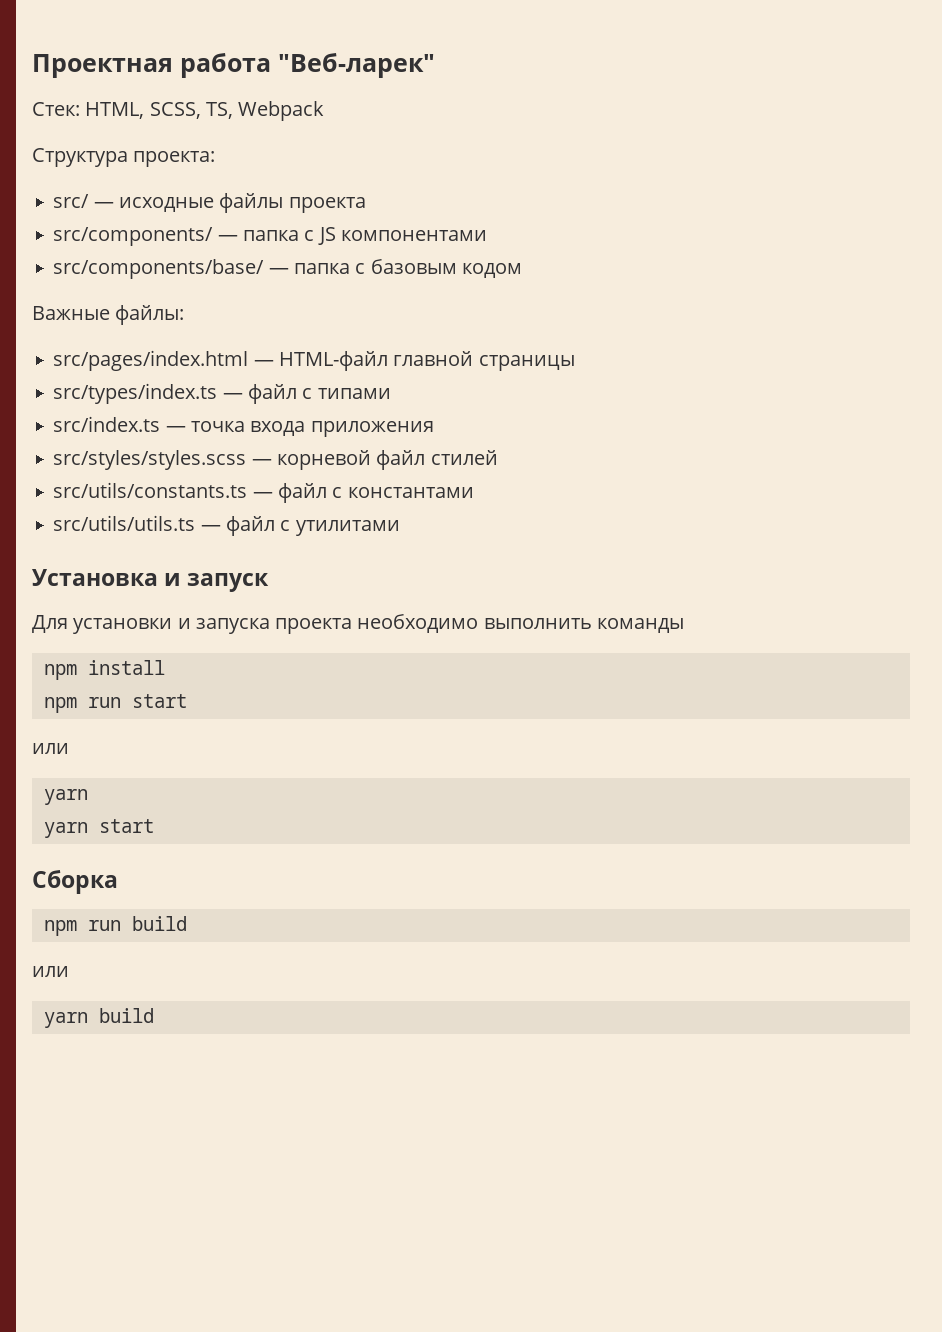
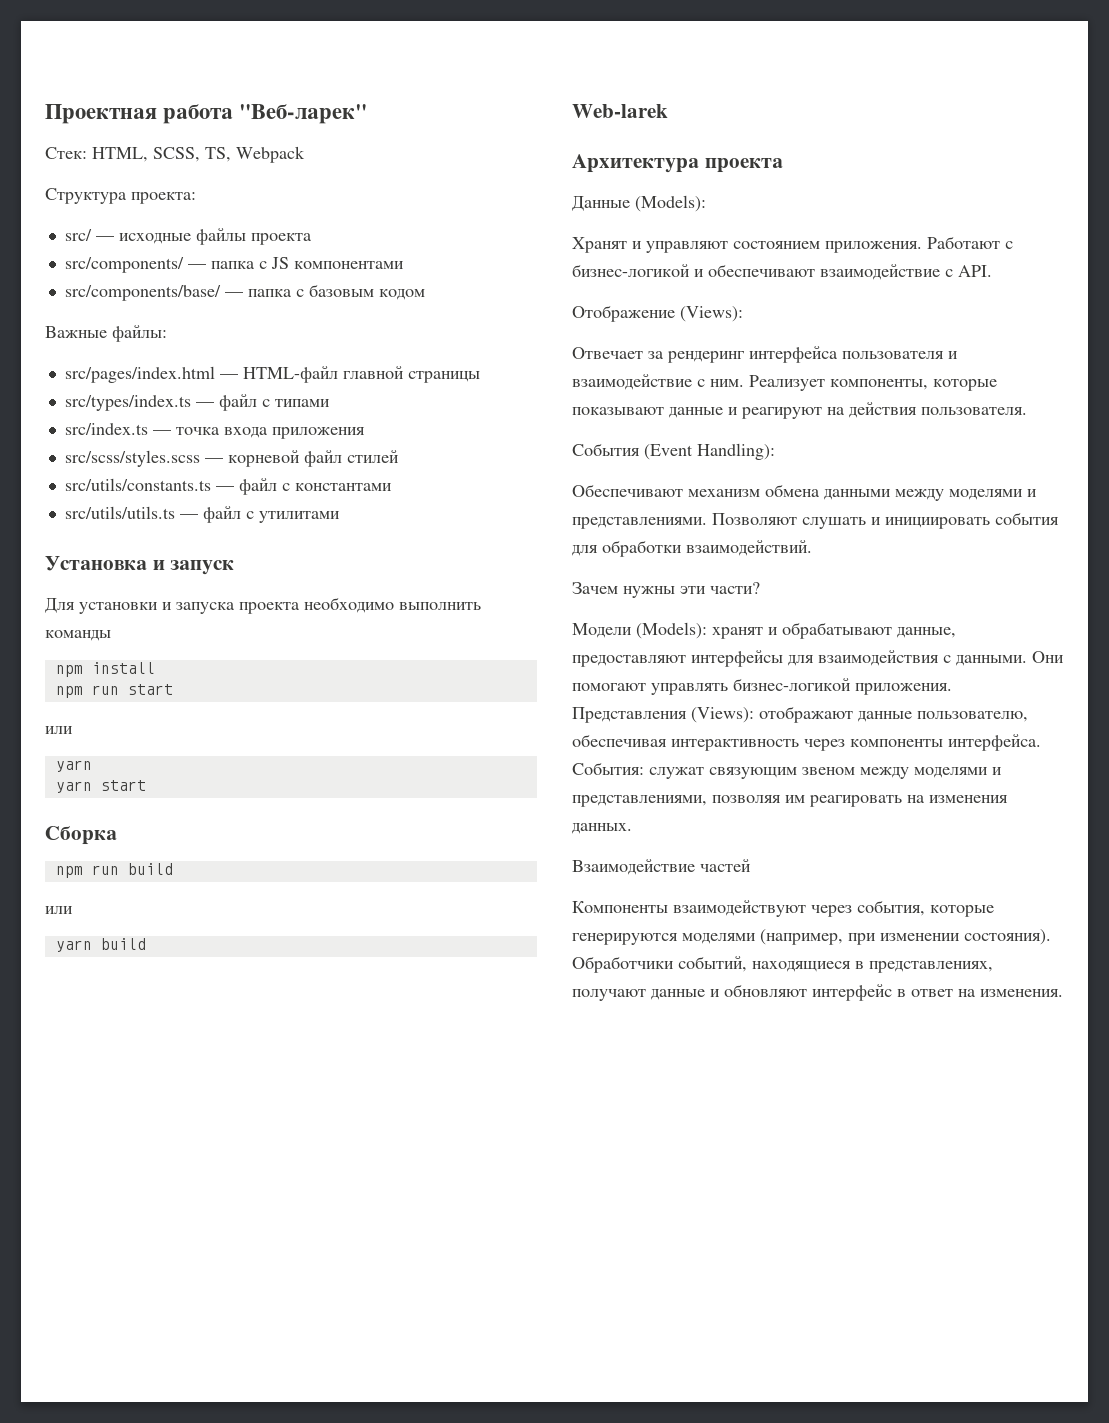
[53,450,247,470] src/styles/styles.scss -> [64,450,200,467] src/scss/styles.scss
(154, 1015) none -> [572,104,668,118] [572,154,783,173] [572,195,706,212] [572,236,1013,253] [572,264,992,280] [572,305,743,322] [572,346,958,363] [572,374,997,391] [572,402,1027,419] [572,443,775,460] [572,484,1037,501] [572,512,1059,529] [572,540,812,557] [572,582,760,598] [572,622,956,639] [572,650,1064,667] [572,678,952,695] [572,706,1028,723] [572,734,1041,751] [572,762,1002,779] [572,795,1008,807] [572,823,632,834] [572,859,751,875] [572,900,994,917] [572,929,1051,945] [572,956,993,973] [572,984,1063,1001] // Web-larek // Архитектура проекта // Данные (Models): // Хранят и управляют состоянием приложения. Работают с бизнес-логикой и обеспечивают взаимодействие с API. // Отображение (Views): // Отвечает за рендеринг интерфейса пользователя и взаимодействие с ним. Реализует компоненты, которые показывают данные и реагируют на действия пользователя. // События (Event Handling): // Обеспечивают механизм обмена данными между моделями и представлениями. Позволяют слушать и инициировать события для обработки взаимодействий. // Зачем нужны эти части? // Модели (Models): хранят и обрабатывают данные, предоставляют интерфейсы для взаимодействия с данными. Они помогают управлять бизнес-логикой приложения. Представления (Views): отображают данные пользователю, обеспечивая интерактивность через компоненты интерфейса. События: служат связующим звеном между моделями и представлениями, позволяя им реагировать на изменения данных. // Взаимодействие частей // Компоненты взаимодействуют через события, которые генерируются моделями (например, при изменении состояния). Обработчики событий, находящиеся в представлениях, получают данные и обновляют интерфейс в ответ на изменения.

